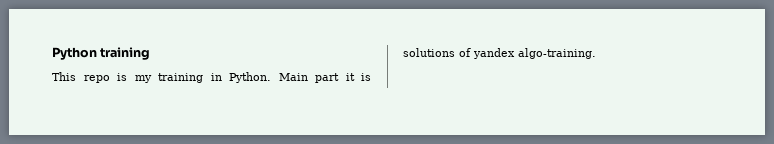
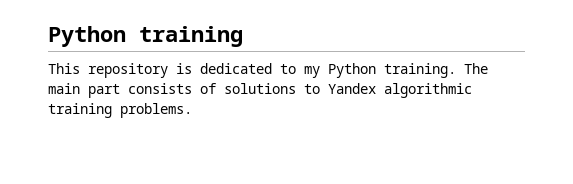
[83,72,371,83] [403,48,596,59] repo is my training in Python. Main part it is solutions of yandex algo-training. -> [88,63,488,78] [48,83,472,98] [48,103,192,118] repository is dedicated to my Python training. The main part consists of solutions to Yandex algorithmic training problems.

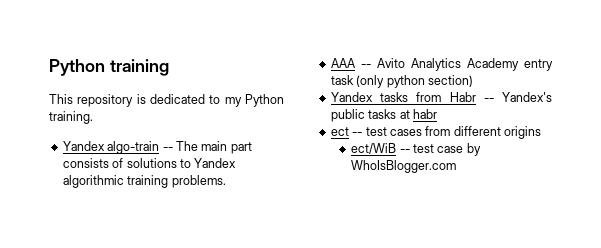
(456, 70) none -> [62,141,173,154] // Yandex algo-train --
(192, 110) none -> [330,58,553,71] [330,75,473,88] [330,92,552,102] [330,109,437,122] [330,126,541,139] [351,143,481,156] [351,160,457,173] // AAA -- Avito Analytics Academy entry task (only python section) // Yandex tasks from Habr -- Yandex's public tasks at habr // ect -- test cases from different origins // ect/WiB -- test case by WhoIsBlogger.com

